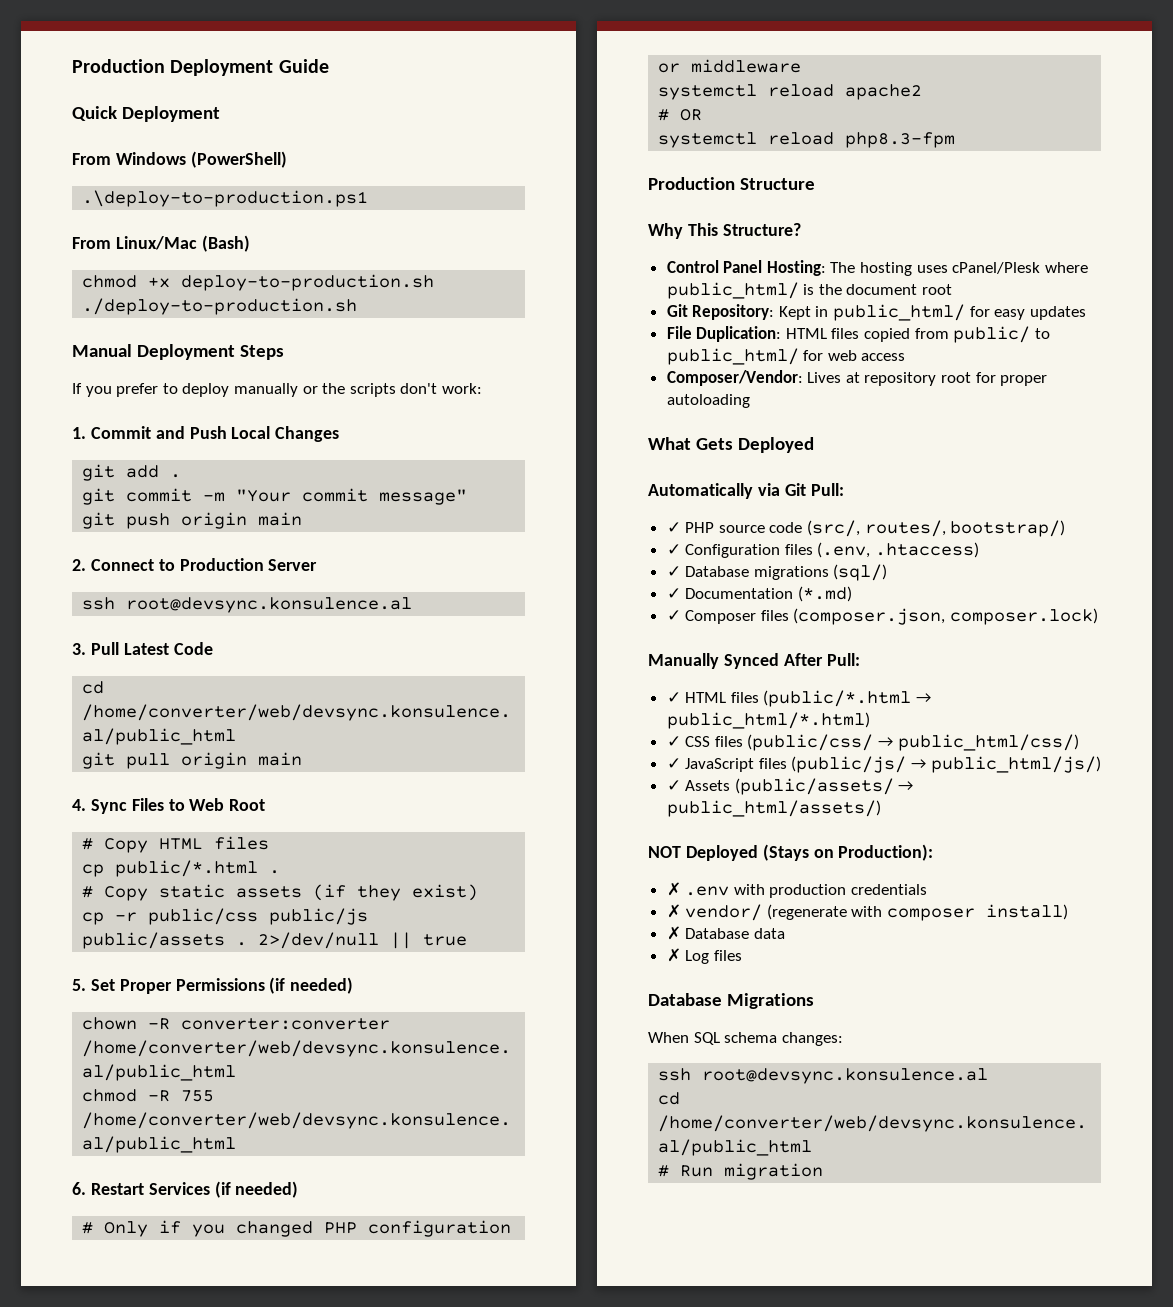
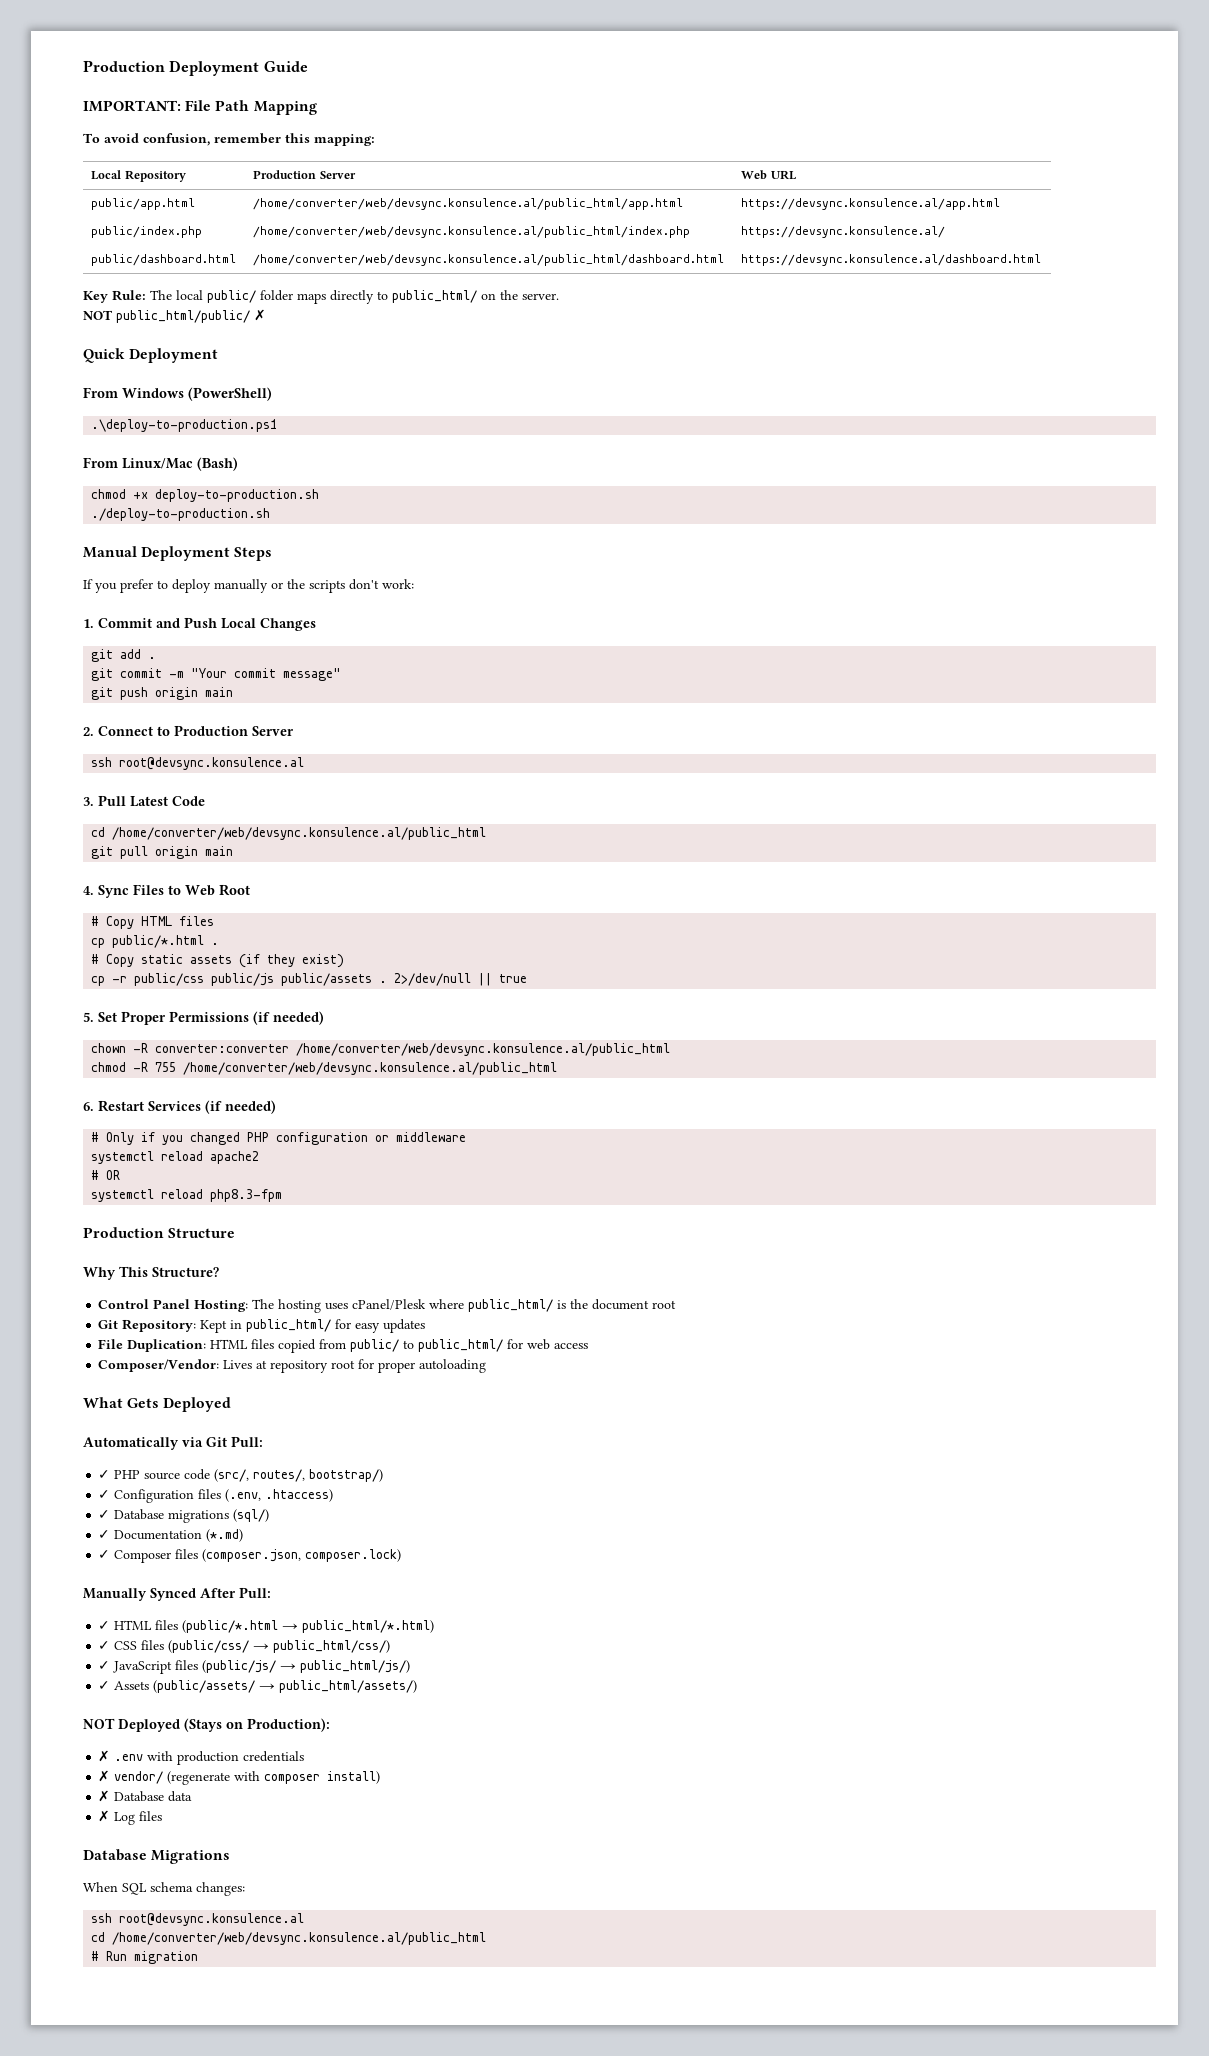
(329, 66) none -> [83,100,317,115] [83,133,375,146] [91,170,186,182] [253,170,356,179] [741,170,796,180] [91,198,196,210] [253,198,684,210] [741,198,1001,210] [91,226,203,238] [253,226,691,238] [741,226,946,238] [91,254,237,266] [253,254,725,266] [741,254,1042,266] [83,290,559,304] [83,309,266,323] // IMPORTANT: File Path Mapping // To avoid confusion, remember this mapping: // Local Repository | Production Server | Web URL // public/app.html | /home/converter/web/devsync.konsulence.al/public_html/app.html | https://devsync.konsulence.al/app.html // public/index.php | /home/converter/web/devsync.konsulence.al/public_html/index.php | https://devsync.konsulence.al/ // public/dashboard.html | /home/converter/web/devsync.konsulence.al/public_html/dashboard.html | https://devsync.konsulence.al/dashboard.html // Key Rule: The local public/ folder maps directly to public_html/ on the server. // NOT public_html/public/ ✗

